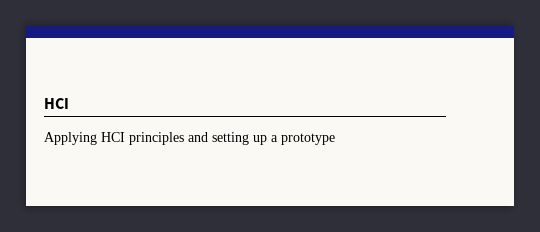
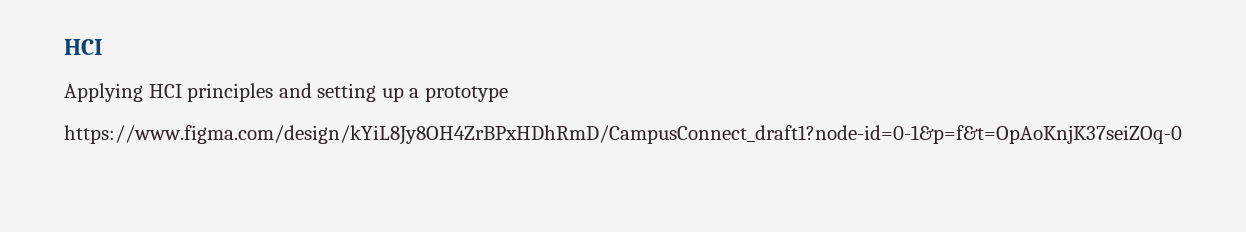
(335, 139) none -> [64,125,1182,145] // https://www.figma.com/design/kYiL8Jy8OH4ZrBPxHDhRmD/CampusConnect_draft1?node-id=0-1&p=f&t=OpAoKnjK37seiZOq-0

